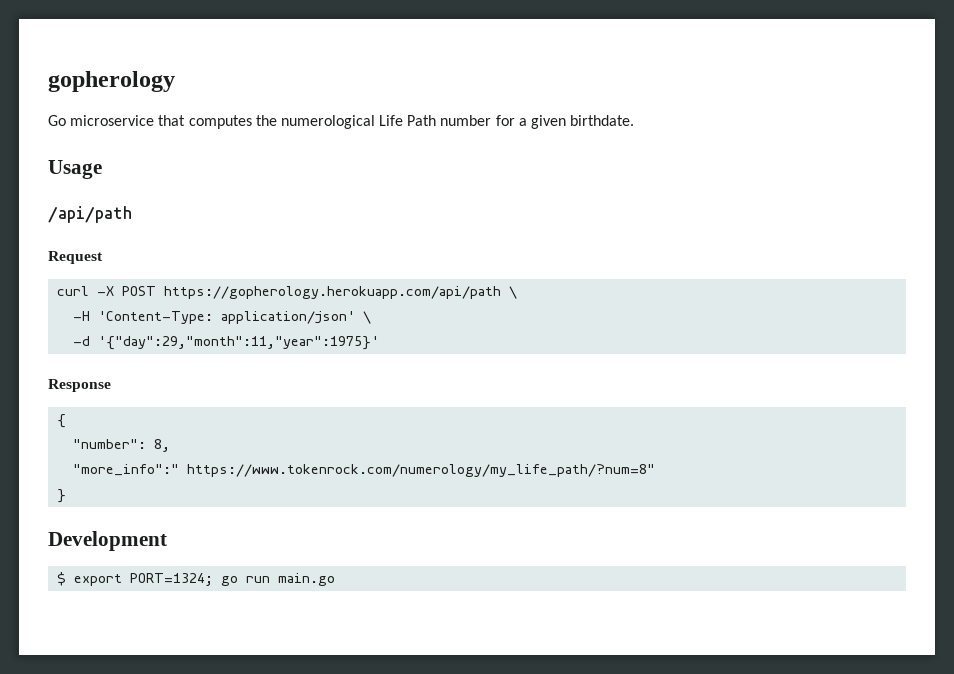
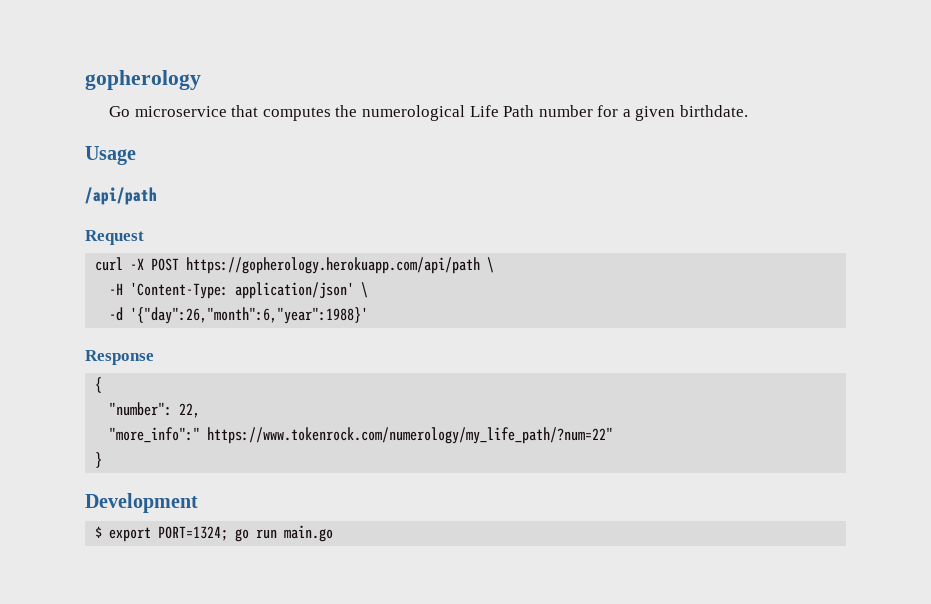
[98,336,380,350] '{"day":29,"month":11,"year":1975}' -> [130,307,369,324] '{"day":26,"month":6,"year":1988}'
[154,439,171,452] 8, -> [179,403,201,418] 22,
[187,464,656,477] https://www.tokenrock.com/numerology/my_life_path/?num=8" -> [207,427,614,444] https://www.tokenrock.com/numerology/my_life_path/?num=22"

